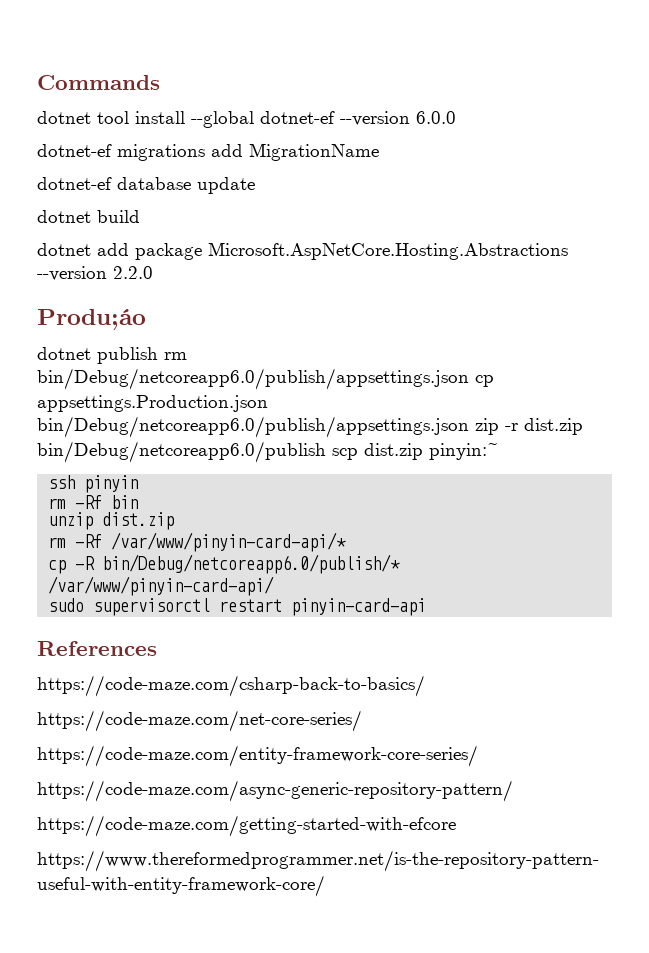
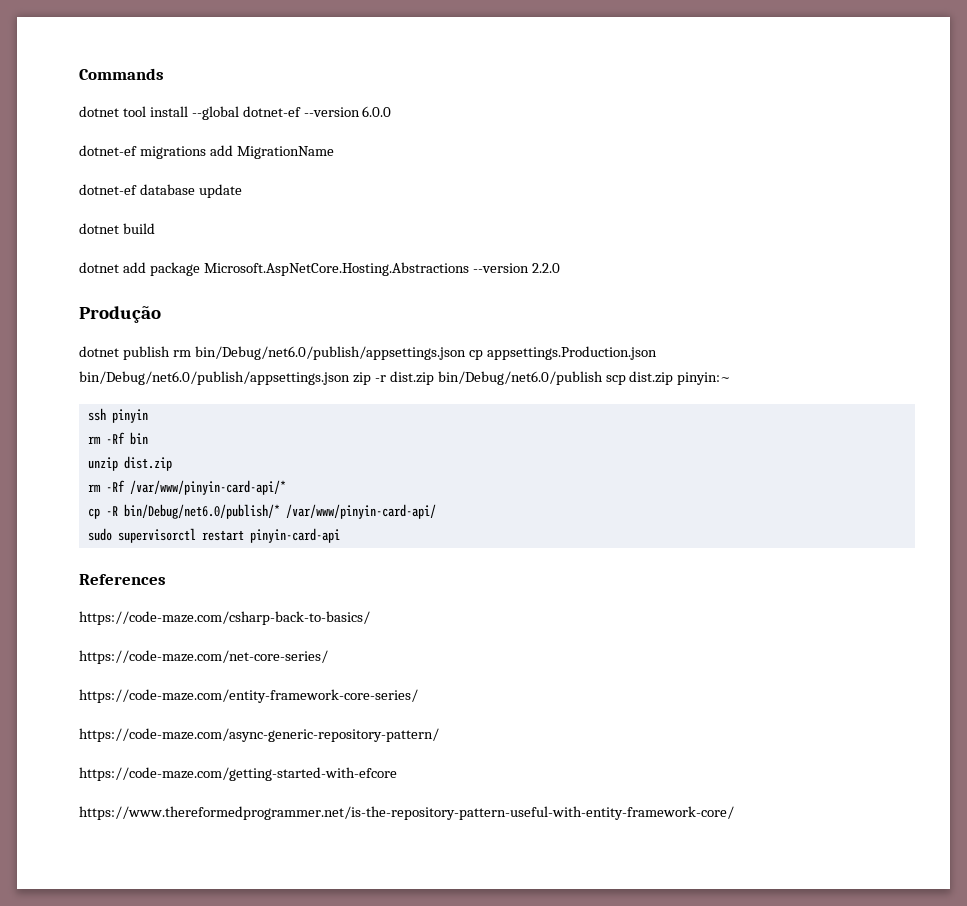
[37,309,146,330] Produ;áo -> [79,306,161,323] Produção
[37,368,469,390] bin/Debug/netcoreapp6.0/publish/appsettings.json -> [194,346,466,360] bin/Debug/net6.0/publish/appsettings.json
[37,416,469,438] bin/Debug/netcoreapp6.0/publish/appsettings.json -> [79,371,350,385] bin/Debug/net6.0/publish/appsettings.json
[37,441,326,463] bin/Debug/netcoreapp6.0/publish -> [437,371,603,385] bin/Debug/net6.0/publish
[102,554,401,574] bin/Debug/netcoreapp6.0/publish/* -> [123,504,280,519] bin/Debug/net6.0/publish/*

